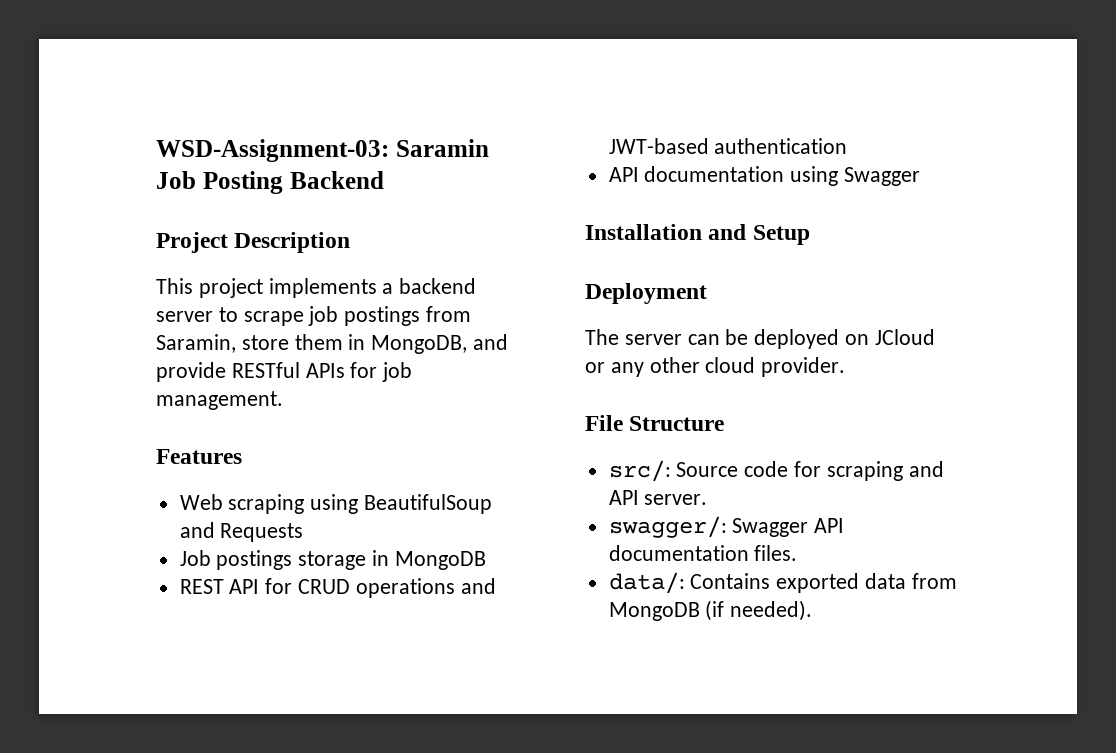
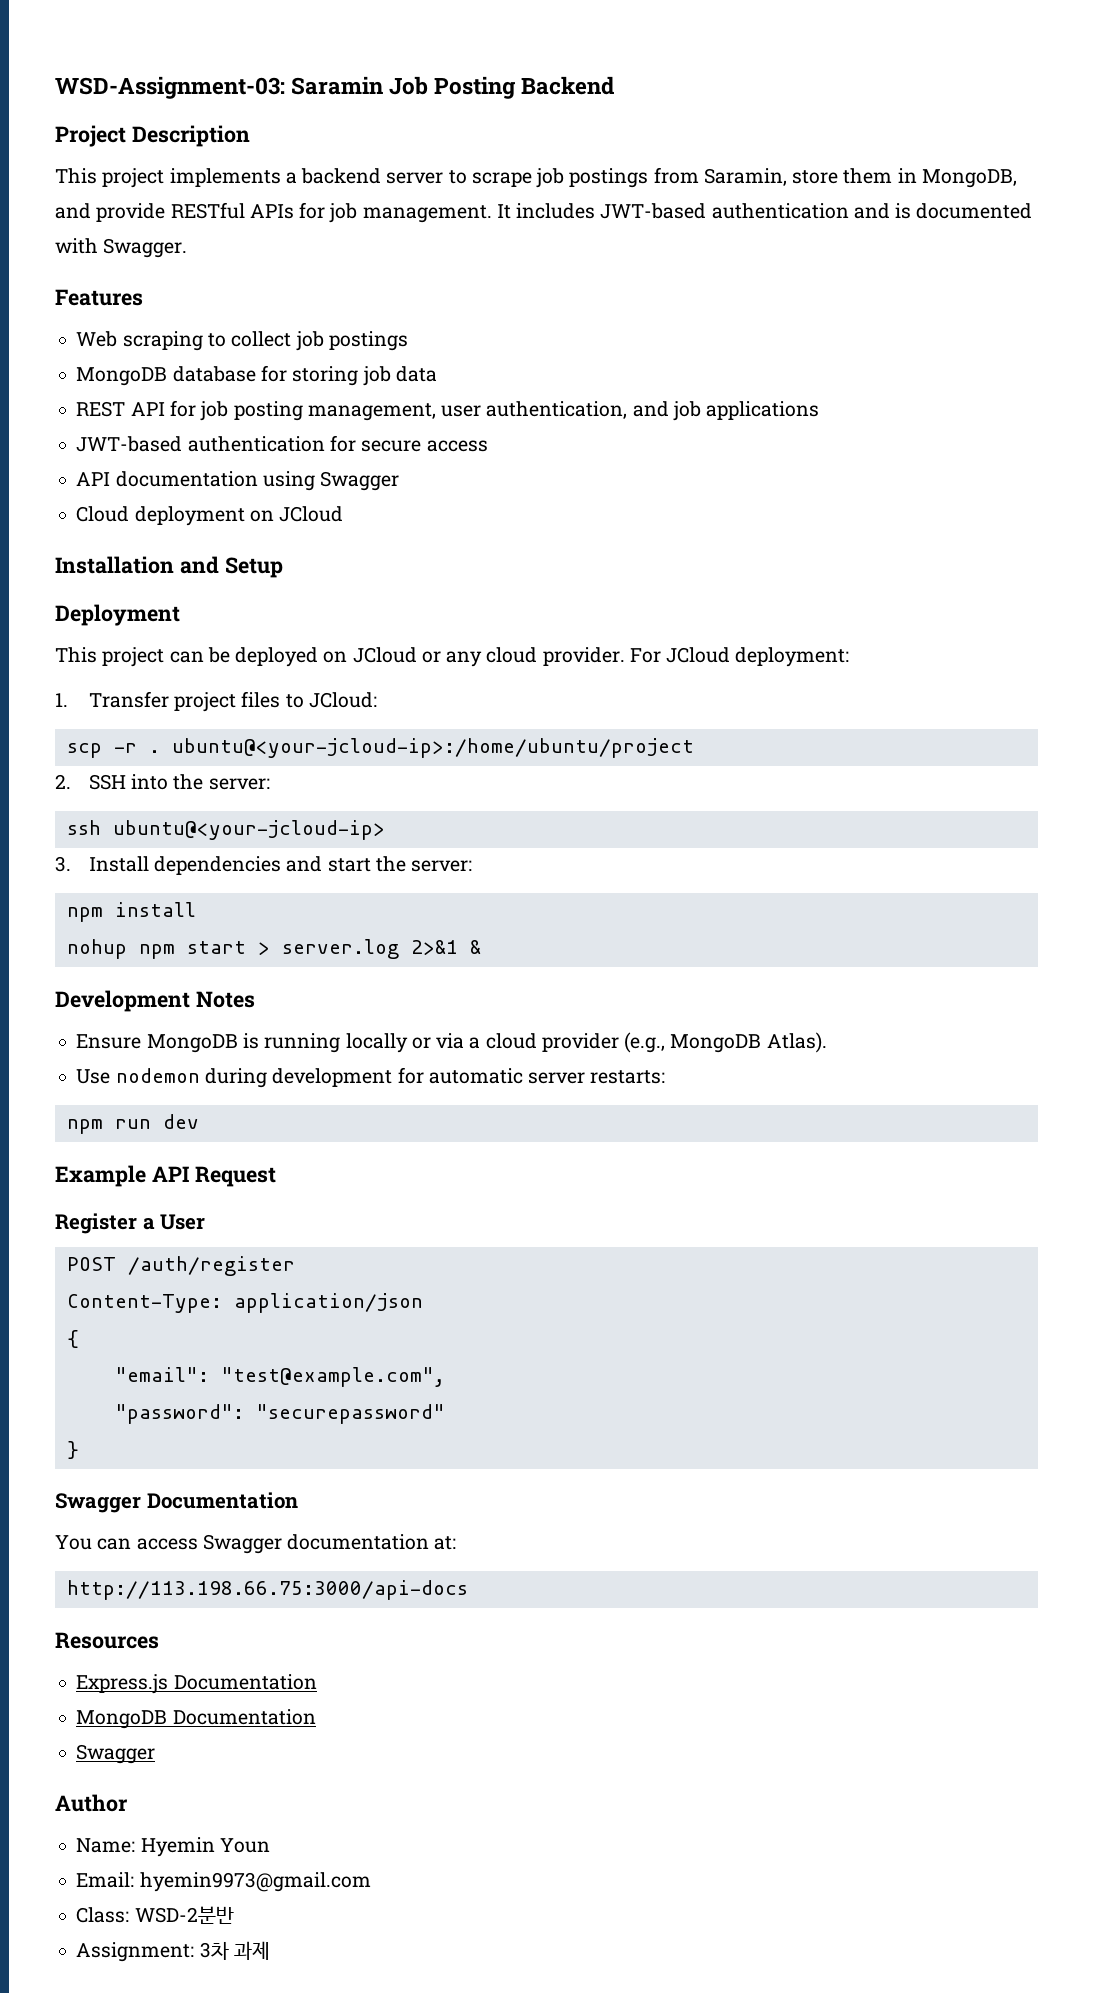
[156,449,242,464] [179,494,493,514] [179,522,304,542] [179,550,486,570] [179,578,496,598] [608,138,848,154] // Features // Web scraping using BeautifulSoup and Requests // Job postings storage in MongoDB // REST API for CRUD operations and JWT-based authentication -> [496,203,1033,219] [55,238,188,258] [55,289,143,306] [76,331,408,351] [76,365,437,386] [76,400,820,421] [76,435,488,452] It includes JWT-based authentication and is documented with Swagger. // Features // Web scraping to collect job postings // MongoDB database for storing job data // REST API for job posting management, user authentication, and job applications // JWT-based authentication for secure access
(921, 176) none -> [76,506,344,526] // Cloud deployment on JCloud
[585,329,682,345] The server -> [55,647,165,667] This project
[649,357,700,373] other -> (483, 659) none
[585,415,725,431] [608,460,944,482] [608,490,708,505] [608,516,845,538] [608,545,798,561] [608,572,957,594] [608,600,813,621] // File Structure // src/: Source code for scraping and API server. // swagger/: Swagger API documentation files. // data/: Contains exported data from MongoDB (if needed). -> [629,647,850,667] [55,691,378,712] [66,738,694,758] [55,774,270,790] [66,820,385,840] [55,856,473,875] [66,902,196,922] [66,939,481,959] [55,990,255,1012] [76,1032,827,1053] [76,1067,666,1088] [66,1114,199,1134] [55,1165,276,1187] [55,1213,206,1234] [66,1256,295,1276] [66,1293,423,1313] [66,1330,79,1348] [114,1367,445,1387] [114,1404,445,1424] [66,1441,79,1459] [55,1492,298,1513] [55,1534,457,1554] [66,1580,468,1600] [55,1632,159,1649] [76,1674,317,1694] [76,1709,316,1729] [76,1744,156,1764] [55,1794,128,1812] [76,1837,270,1857] [76,1872,371,1892] [76,1906,234,1924] [76,1941,270,1962] For JCloud deployment: // 1. Transfer project files to JCloud: // scp -r . ubuntu@<your-jcloud-ip>:/home/ubuntu/project // 2. SSH into the server: // ssh ubuntu@<your-jcloud-ip> // 3. Install dependencies and start the server: // npm install // nohup npm start > server.log 2>&1 & // Development Notes // Ensure MongoDB is running locally or via a cloud provider (e.g., MongoDB Atlas). // Use nodemon during development for automatic server restarts: // npm run dev // Example API Request // Register a User // POST /auth/register // Content-Type: application/json // { // "email": "test@example.com", // "password": "securepassword" // } // Swagger Documentation // You can access Swagger documentation at: // http://113.198.66.75:3000/api-docs // Resources // Express.js Documentation // MongoDB Documentation // Swagger // Author // Name: Hyemin Youn // Email: hyemin9973@gmail.com // Class: WSD-2분반 // Assignment: 3차 과제

